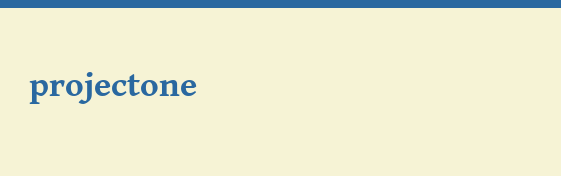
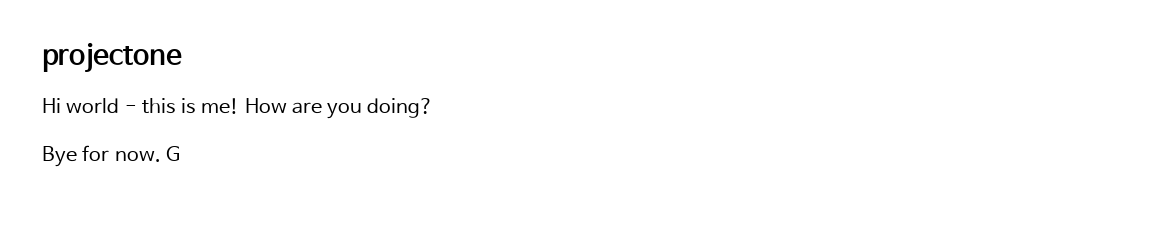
(197, 88) none -> [42,98,434,119] [42,145,180,167] // Hi world - this is me! How are you doing? // Bye for now. G

